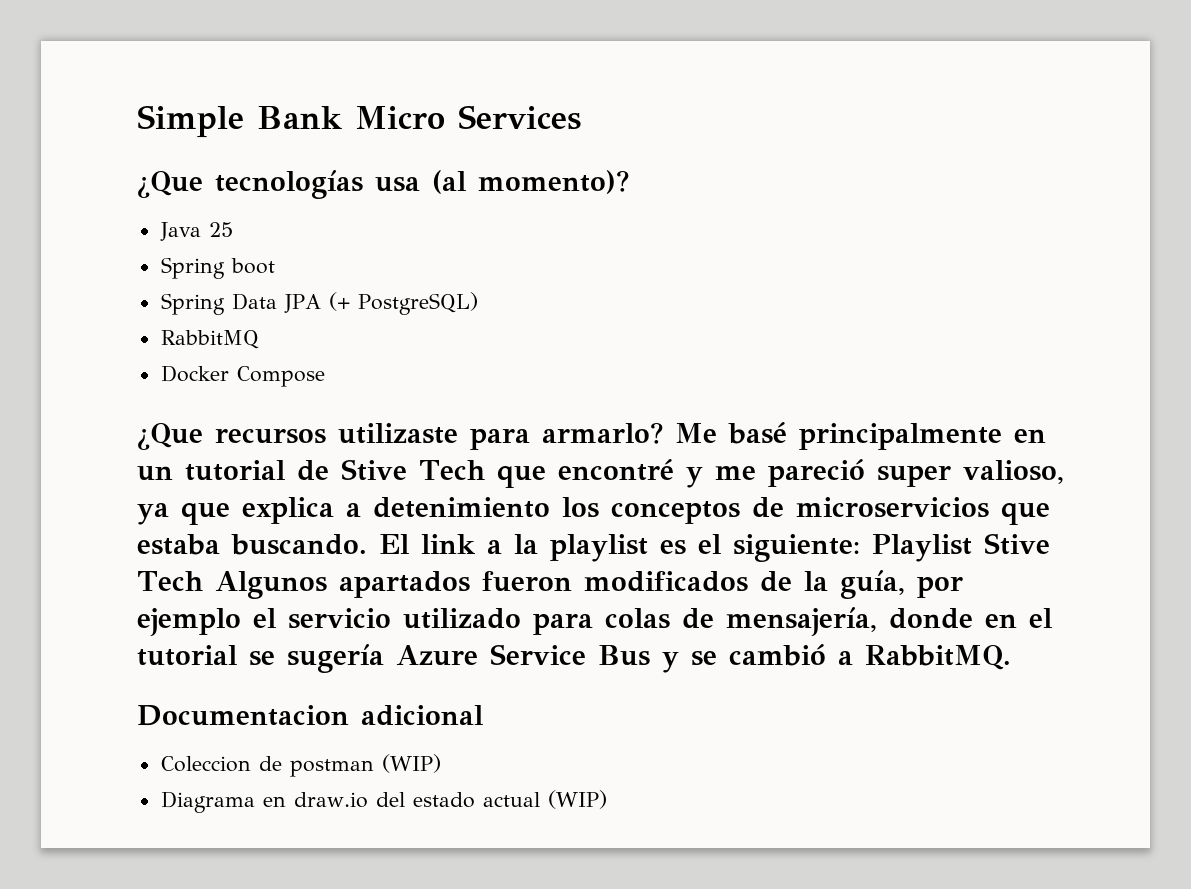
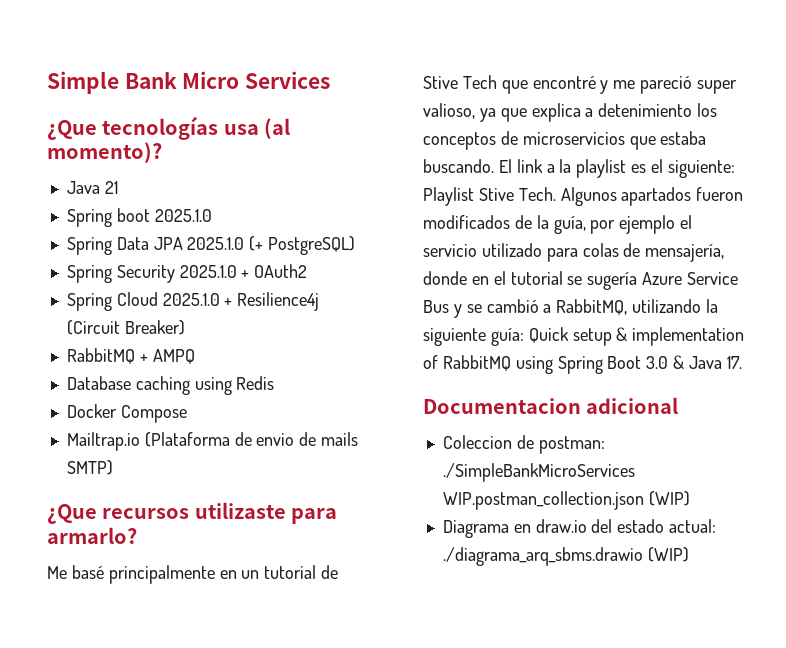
[208,222,233,237] 25 -> [104,181,118,194] 21
(275, 266) none -> [154,209,212,222] 2025.1.0
(321, 303) none -> [187,237,245,250] 2025.1.0
[160,330,259,349] [160,365,325,387] RabbitMQ // Docker Compose -> [66,264,308,283] [66,292,320,311] [66,320,185,335] [66,348,195,364] [66,376,275,395] [66,404,187,423] [66,432,359,451] [66,460,113,475] Spring Security 2025.1.0 + OAuth2 // Spring Cloud 2025.1.0 + Resilience4j (Circuit Breaker) // RabbitMQ + AMPQ // Database caching using Redis // Docker Compose // Mailtrap.io (Plataforma de envio de mails SMTP)
(663, 433) none -> (137, 535) //
[137,571,203,591] Tech -> [518,187,556,201] Tech.
[865,645,1011,670] RabbitMQ. -> [556,299,719,315] [423,327,745,346] [423,355,742,374] RabbitMQ, utilizando la siguiente guía: Quick setup & implementation of RabbitMQ using Spring Boot 3.0 & Java 17.
[289,759,374,777] postman -> [538,436,605,454] [442,463,635,482] [442,491,644,510] postman: ./SimpleBankMicroServices WIP.postman_collection.json
[482,792,540,807] actual -> [669,519,717,533] [442,547,643,566] actual: ./diagrama_arq_sbms.drawio

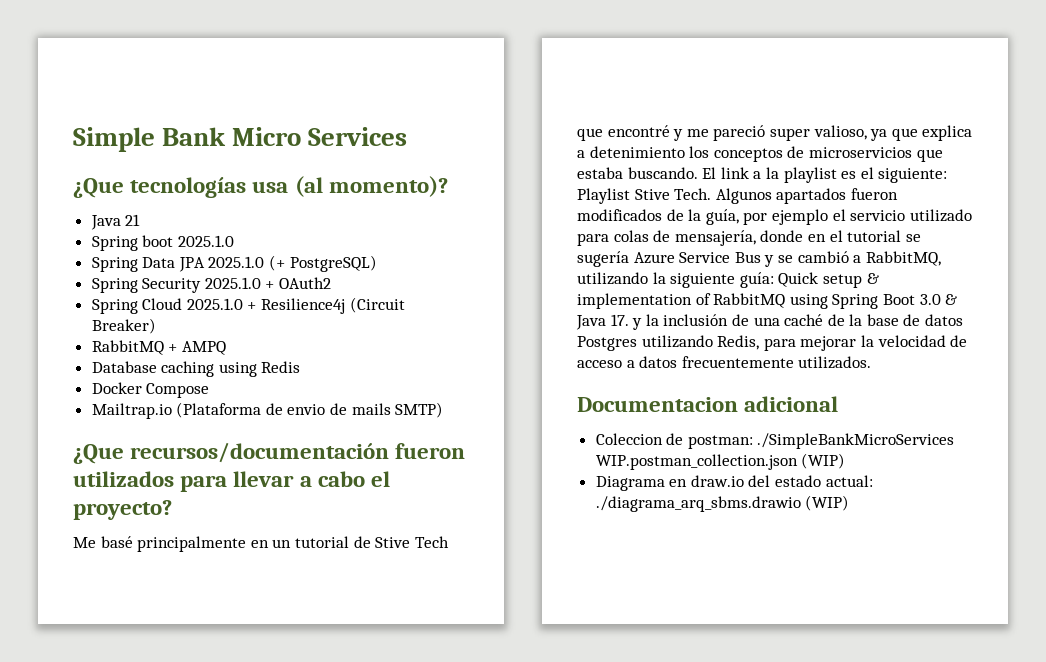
[102,502,338,524] [47,527,137,544] recursos utilizaste para armarlo? -> [130,442,466,463] [73,471,391,492] [73,500,172,520] recursos/documentación fueron utilizados para llevar a cabo el proyecto?
(742, 362) none -> [632,314,964,330] [577,335,968,351] [577,356,872,369] y la inclusión de una caché de la base de datos Postgres utilizando Redis, para mejorar la velocidad de acceso a datos frecuentemente utilizados.

